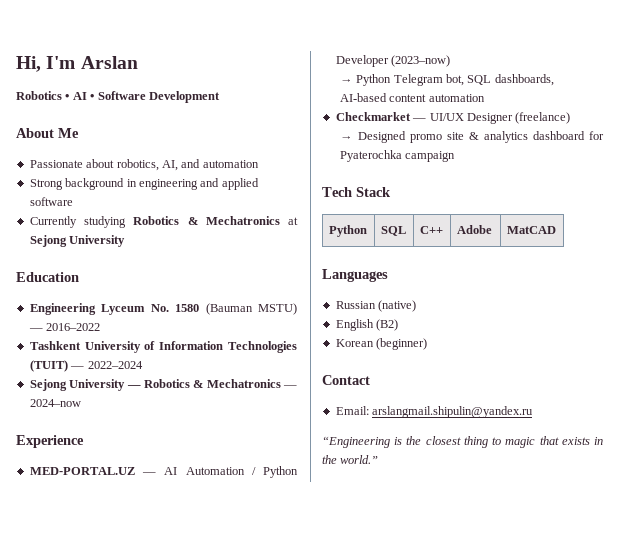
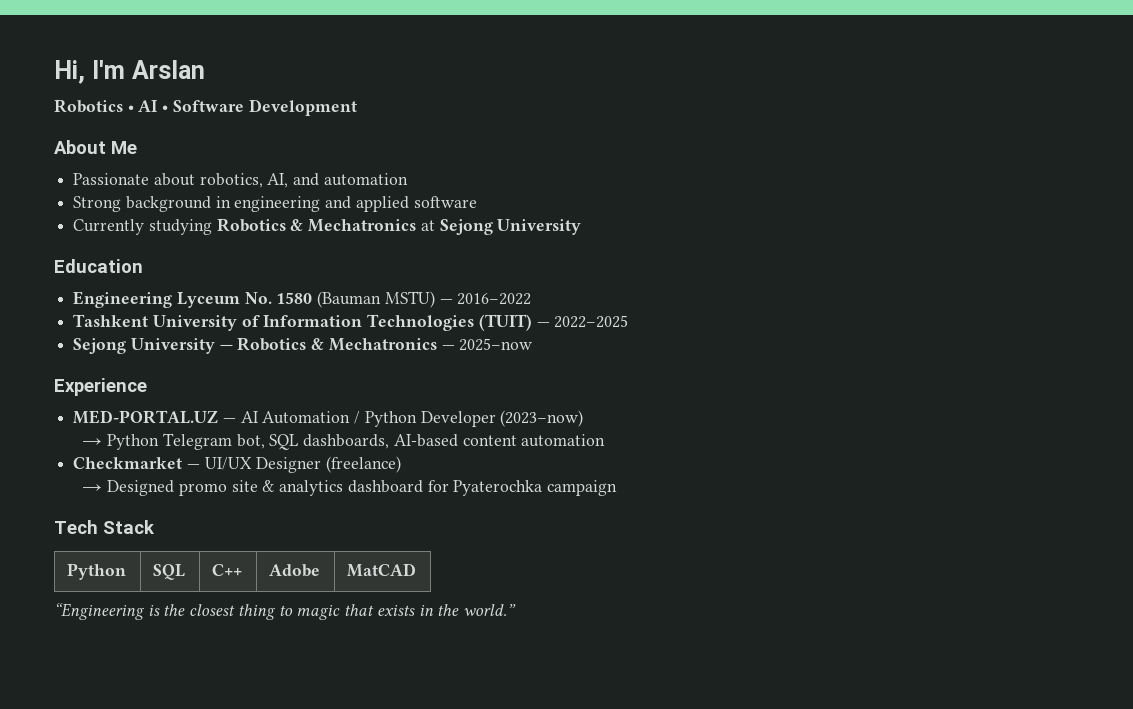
[87,361,143,369] 2022–2024 -> [554,315,629,328] 2022–2025
[29,399,81,407] 2024–now -> [459,338,533,351] 2025–now
[322,269,388,282] [335,300,417,312] [335,319,399,331] [335,338,428,350] [322,375,370,385] [335,406,534,418] // Languages // Russian (native) // English (B2) // Korean (beginner) // Contact // Email: arslangmail.shipulin@yandex.ru -> (417, 570) none

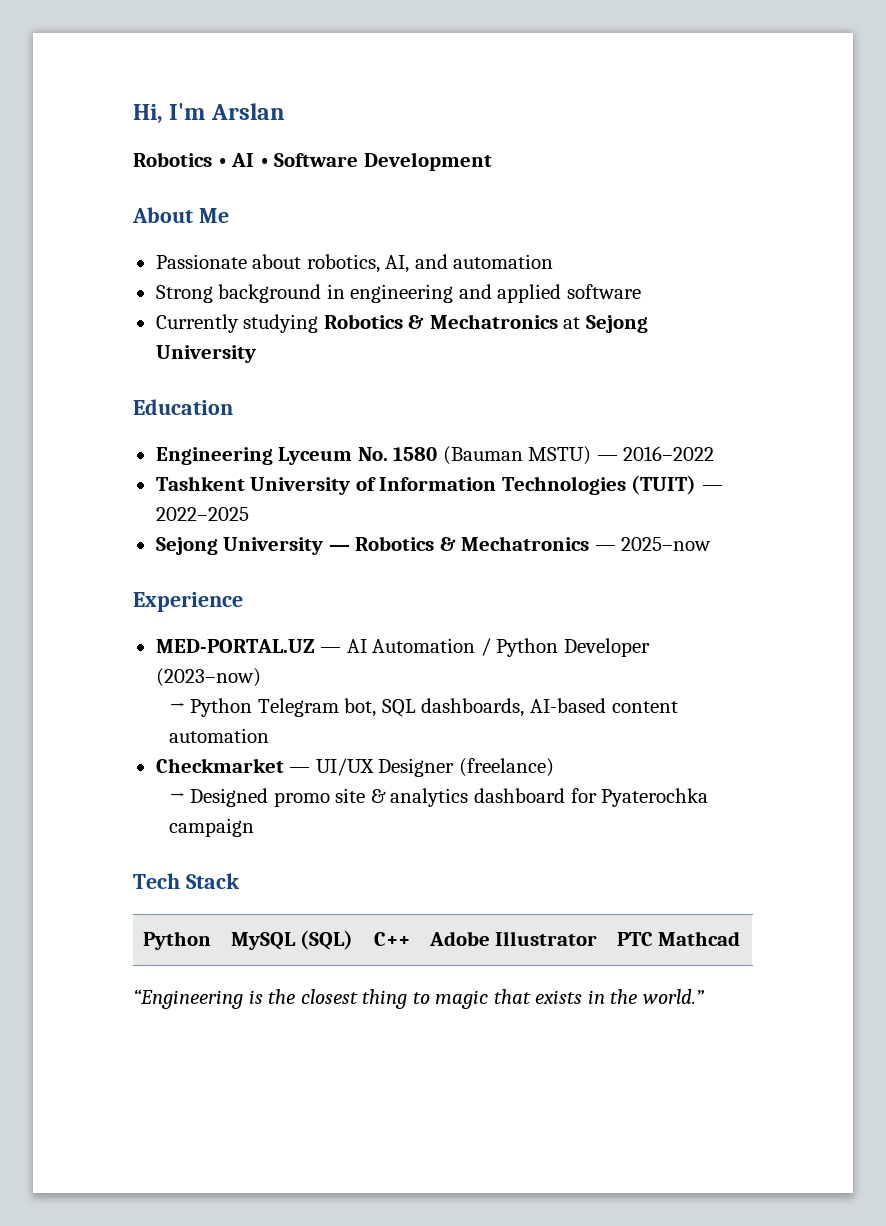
[153,564,186,580] SQL -> [230,930,354,950] MySQL (SQL)
[347,563,417,577] | MatCAD -> [495,931,598,946] [616,931,741,946] Illustrator | PTC Mathcad

